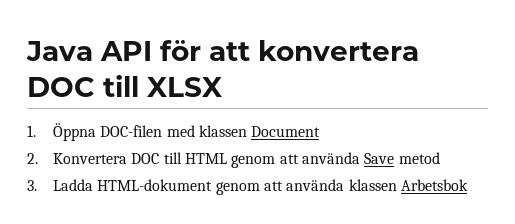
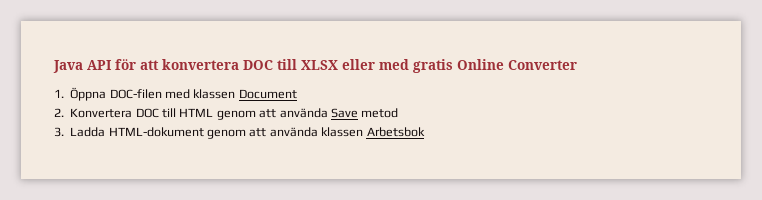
(222, 87) none -> [342,59,577,73] eller med gratis Online Converter

